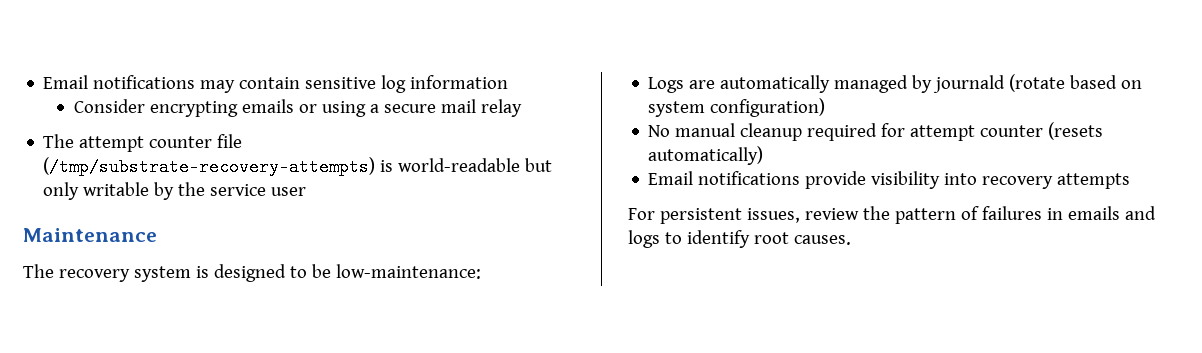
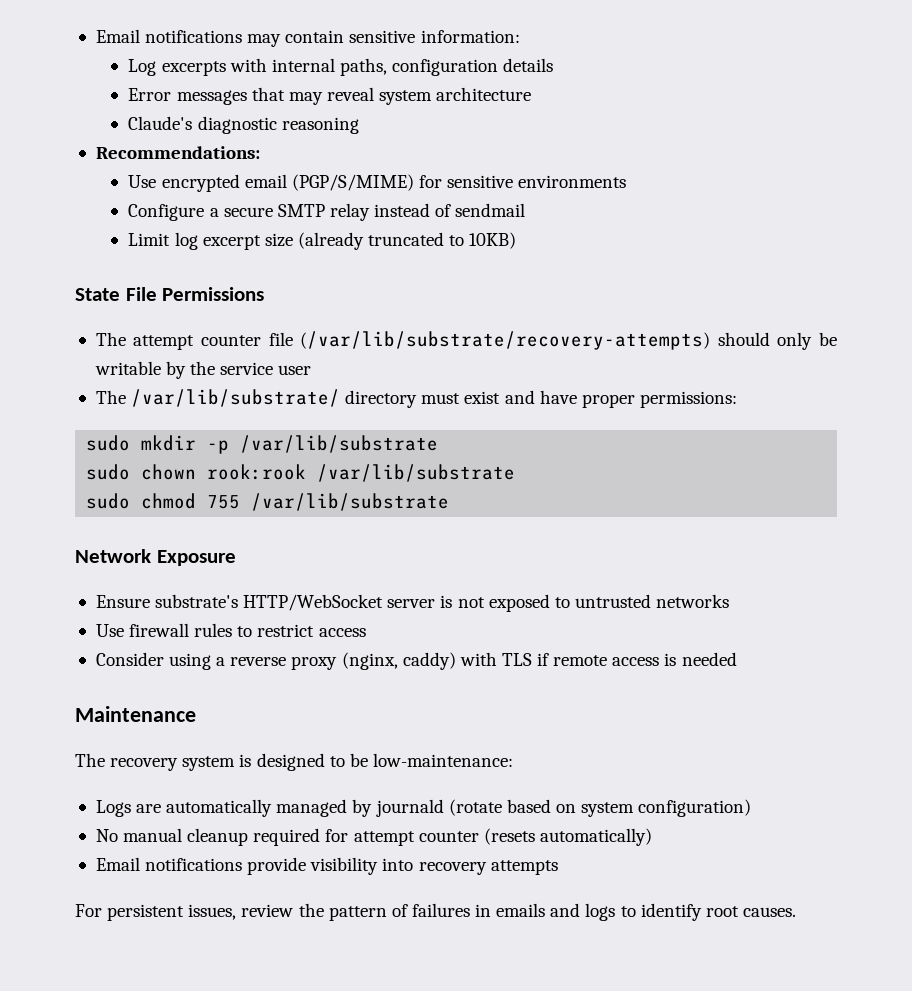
[381,75,509,93] [74,99,367,117] log information // Consider encrypting emails or using -> [420,30,520,43] [128,58,554,76] [128,87,532,105] [128,116,359,134] [95,146,260,159] [128,174,627,192] [128,204,205,221] information: // Log excerpts with internal paths, configuration details // Error messages that may reveal system architecture // Claude's diagnostic reasoning // Recommendations: // Use encrypted email (PGP/S/MIME) for sensitive environments // Configure
[441,99,477,113] mail -> [277,204,325,217] SMTP
(523, 108) none -> [374,203,526,217] [128,232,517,250] [75,287,265,301] instead of sendmail // Limit log excerpt size (already truncated to 10KB) // State File Permissions
[43,157,553,176] [43,182,80,200] (/tmp/substrate-recovery-attempts) is world-readable but only -> [300,331,837,350] (/var/lib/substrate/recovery-attempts) should only be
(307, 191) none -> [95,389,737,408] [86,435,439,454] [86,464,516,482] [86,493,450,511] [75,549,236,566] [95,594,730,612] [95,623,366,637] [95,652,737,670] // The /var/lib/substrate/ directory must exist and have proper permissions: // sudo mkdir -p /var/lib/substrate // sudo chown rook:rook /var/lib/substrate // sudo chmod 755 /var/lib/substrate // Network Exposure // Ensure substrate's HTTP/WebSocket server is not exposed to untrusted networks // Use firewall rules to restrict access // Consider using a reverse proxy (nginx, caddy) with TLS if remote access is needed

